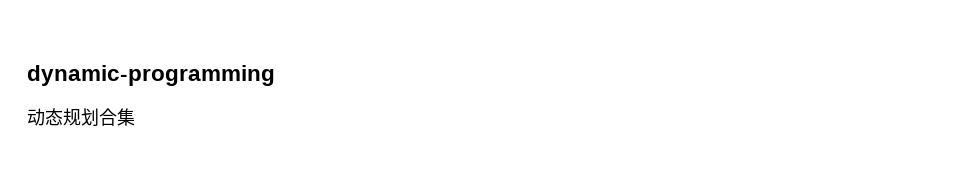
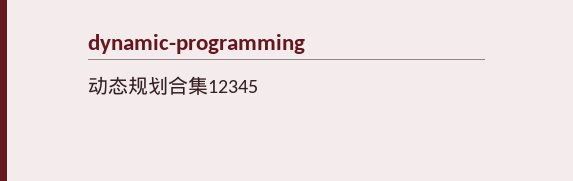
(135, 117) none -> [208,80,258,93] 12345

